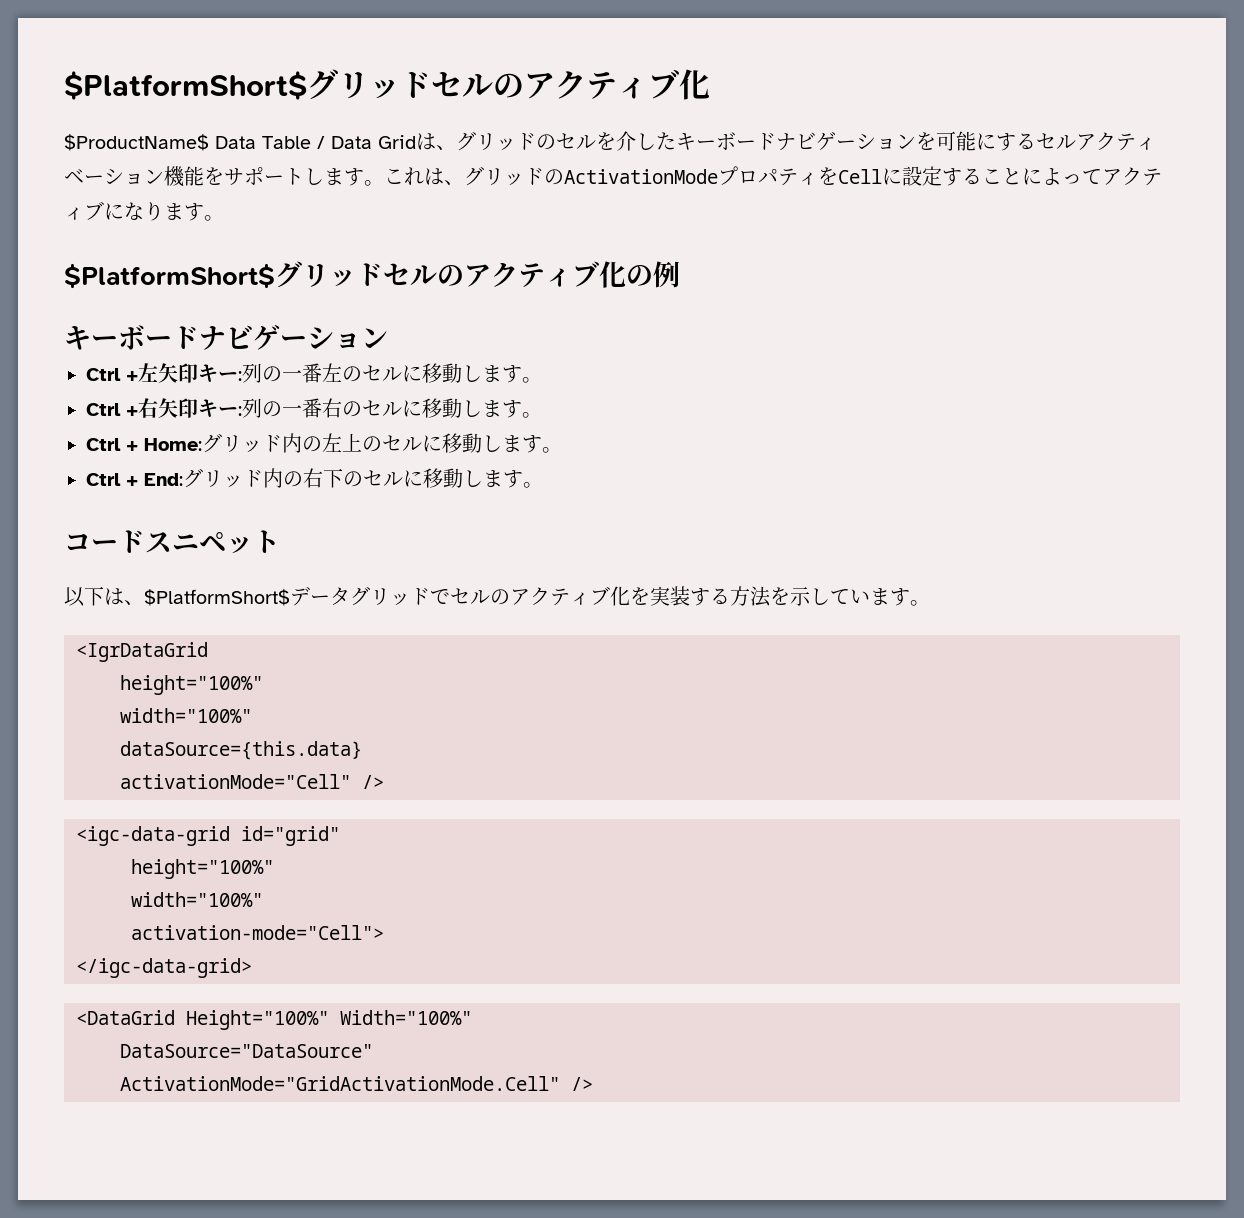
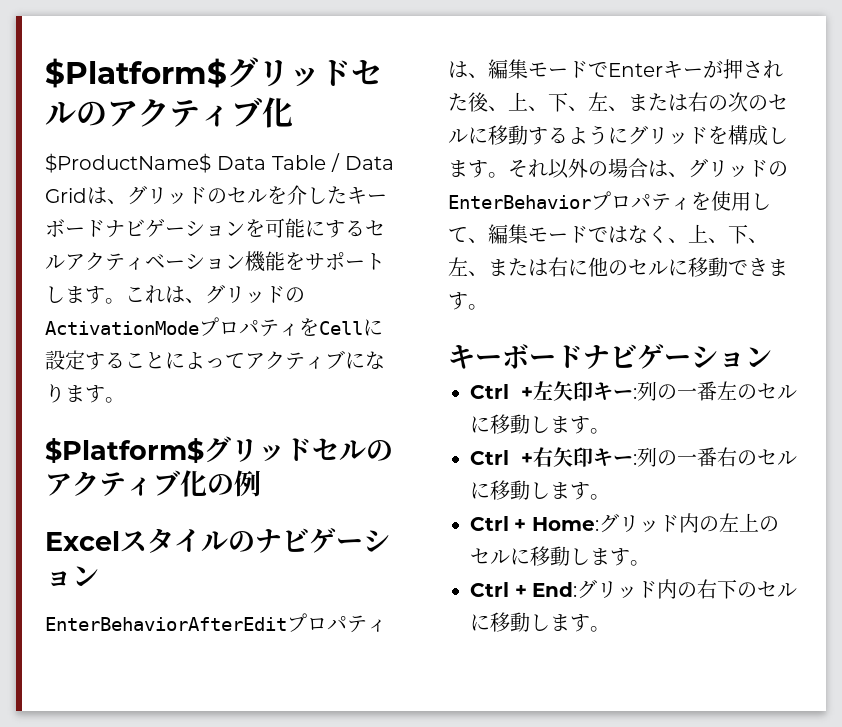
[64,71,307,100] $PlatformShort$ -> [45,58,227,88] $Platform$
[64,263,275,289] $PlatformShort$ -> [45,438,204,463] $Platform$
(680, 274) none -> [45,528,390,553] [45,566,99,586] [45,613,387,633] [448,59,783,79] [448,92,788,112] [448,125,788,146] [448,158,788,179] [448,191,771,211] [448,224,768,244] [448,257,788,277] [448,292,488,310] // Excelスタイルのナビゲーション // EnterBehaviorAfterEditプロパティは、編集モードでEnterキーが押された後、上、下、左、または右の次のセルに移動するようにグリッドを構成します。それ以外の場合は、グリッドのEnterBehaviorプロパティを使用して、編集モードではなく、上、下、左、または右に他のセルに移動できます。
[64,530,280,553] [64,586,930,607] [76,642,208,662] [120,675,263,695] [120,708,252,723] [120,741,362,760] [120,774,384,789] [76,826,340,846] [131,859,274,879] [131,892,263,907] [131,925,384,940] [76,958,252,978] [76,1010,472,1030] [120,1044,373,1058] [120,1076,593,1091] // コードスニペット // 以下は、$PlatformShort$データグリッドでセルのアクティブ化を実装する方法を示しています。 // <IgrDataGrid // height="100%" // width="100%" // dataSource={this.data} // activationMode="Cell" /> // <igc-data-grid id="grid" // height="100%" // width="100%" // activation-mode="Cell"> // </igc-data-grid> // <DataGrid Height="100%" Width="100%" // DataSource="DataSource" // ActivationMode="GridActivationMode.Cell" /> -> (610, 629) none

